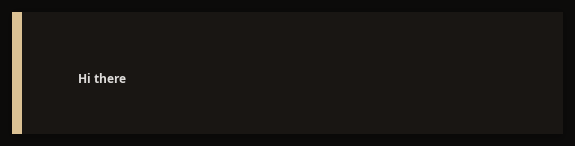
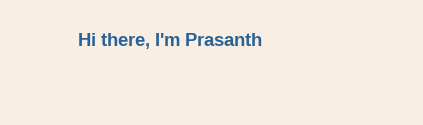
[94,73,127,83] there -> [101,33,262,49] there, I'm Prasanth

